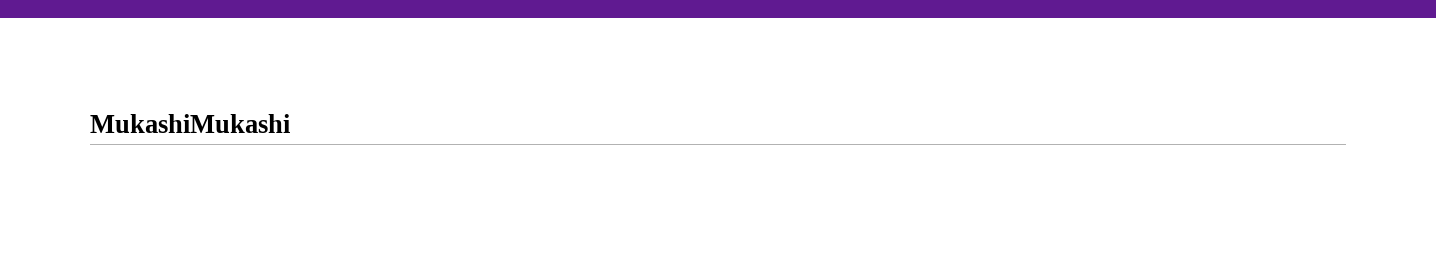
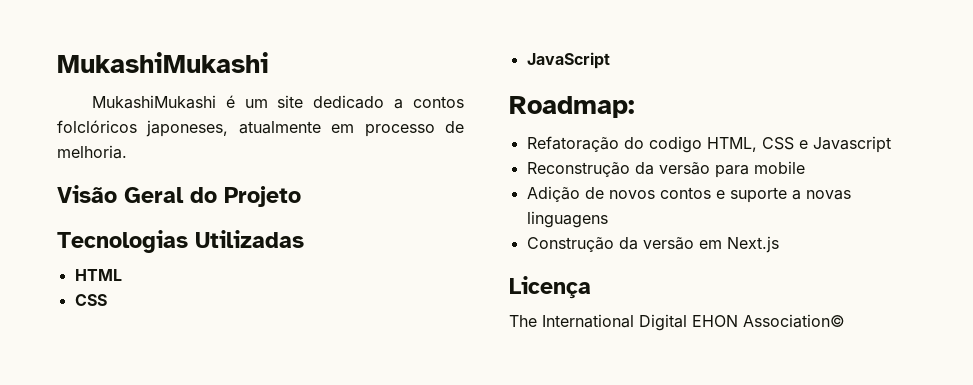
[90,114,290,133] MukashiMukashi -> [57,52,269,73] [91,95,464,109] [57,120,464,137] [57,145,127,159] [57,185,301,207] [57,230,304,253] [74,269,122,281] [74,294,107,306] [526,52,610,69] [509,96,635,118] [526,136,891,153] [526,161,805,178] [526,186,851,203] [526,211,608,228] [526,236,779,253] [509,276,591,299] [509,314,845,331] MukashiMukashi // MukashiMukashi é um site dedicado a contos folclóricos japoneses, atualmente em processo de melhoria. // Visão Geral do Projeto // Tecnologias Utilizadas // HTML // CSS // JavaScript // Roadmap: // Refatoração do codigo HTML, CSS e Javascript // Reconstrução da versão para mobile // Adição de novos contos e suporte a novas linguagens // Construção da versão em Next.js // Licença // The International Digital EHON Association©

